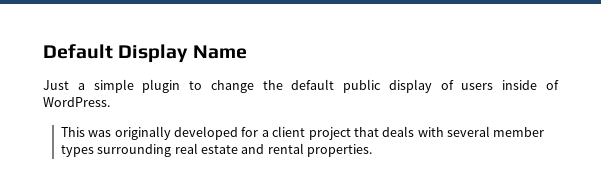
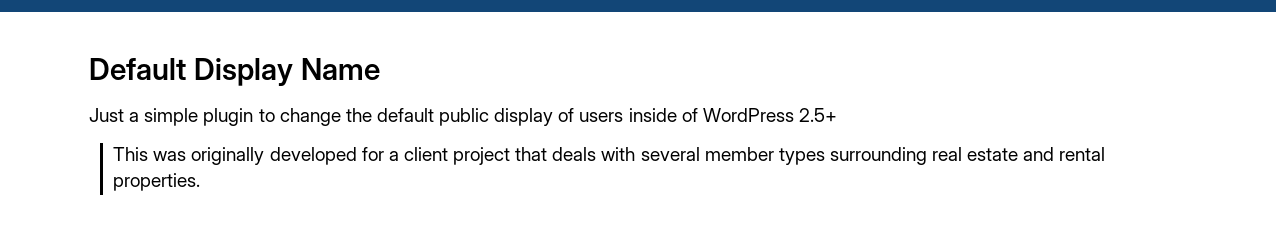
[43,97,110,107] WordPress. -> [702,108,837,122] WordPress 2.5+

